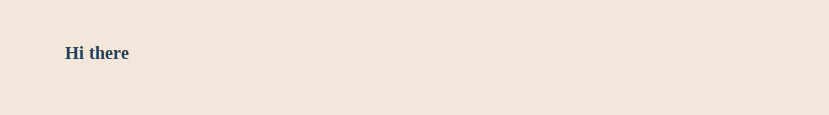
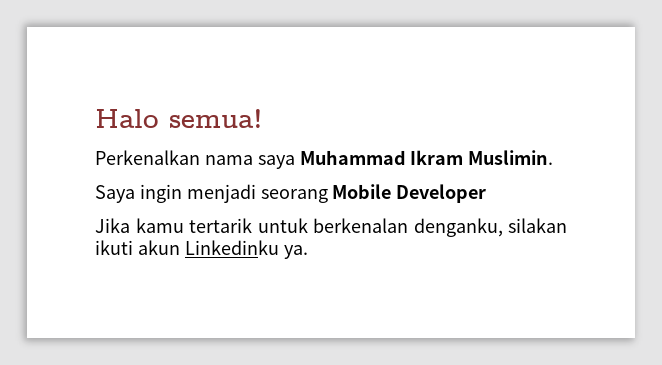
[65,46,129,59] Hi there -> [95,109,263,128] [95,150,554,169] [95,184,487,203] [95,218,567,237] [95,240,308,259] Halo semua! // Perkenalkan nama saya Muhammad Ikram Muslimin. // Saya ingin menjadi seorang Mobile Developer // Jika kamu tertarik untuk berkenalan denganku, silakan ikuti akun Linkedinku ya.

